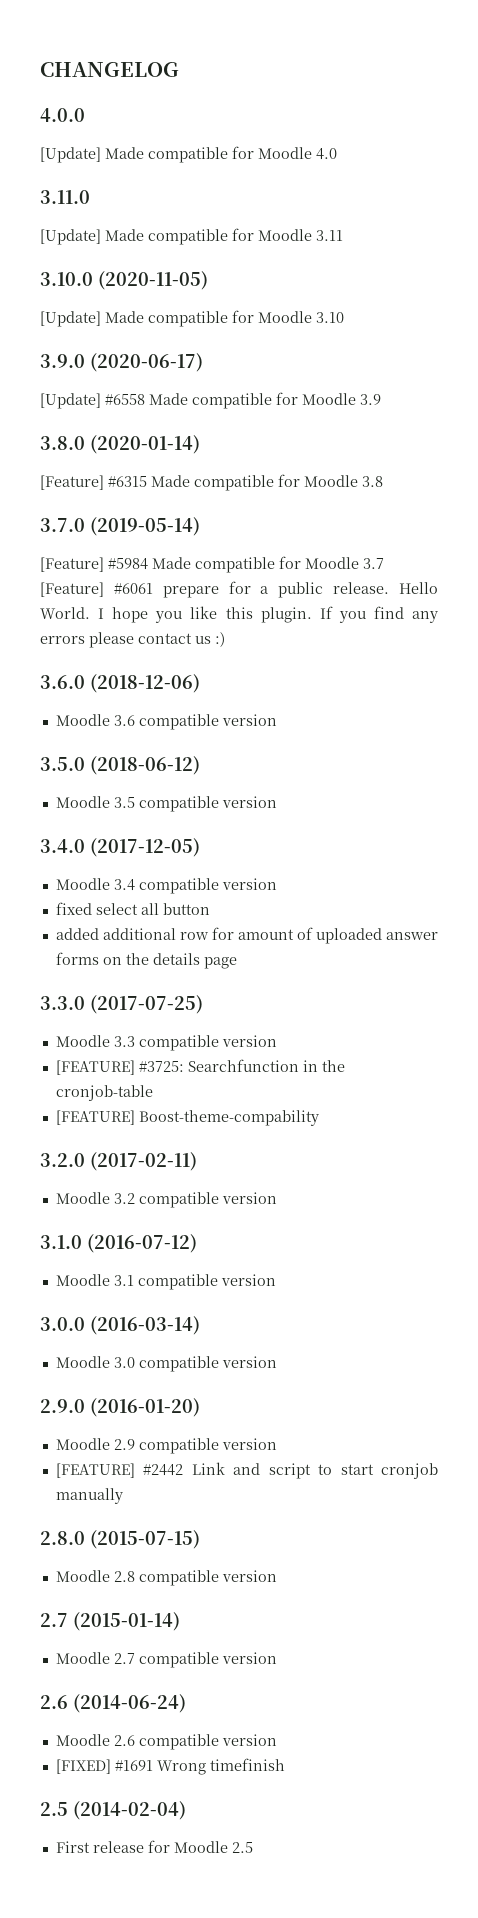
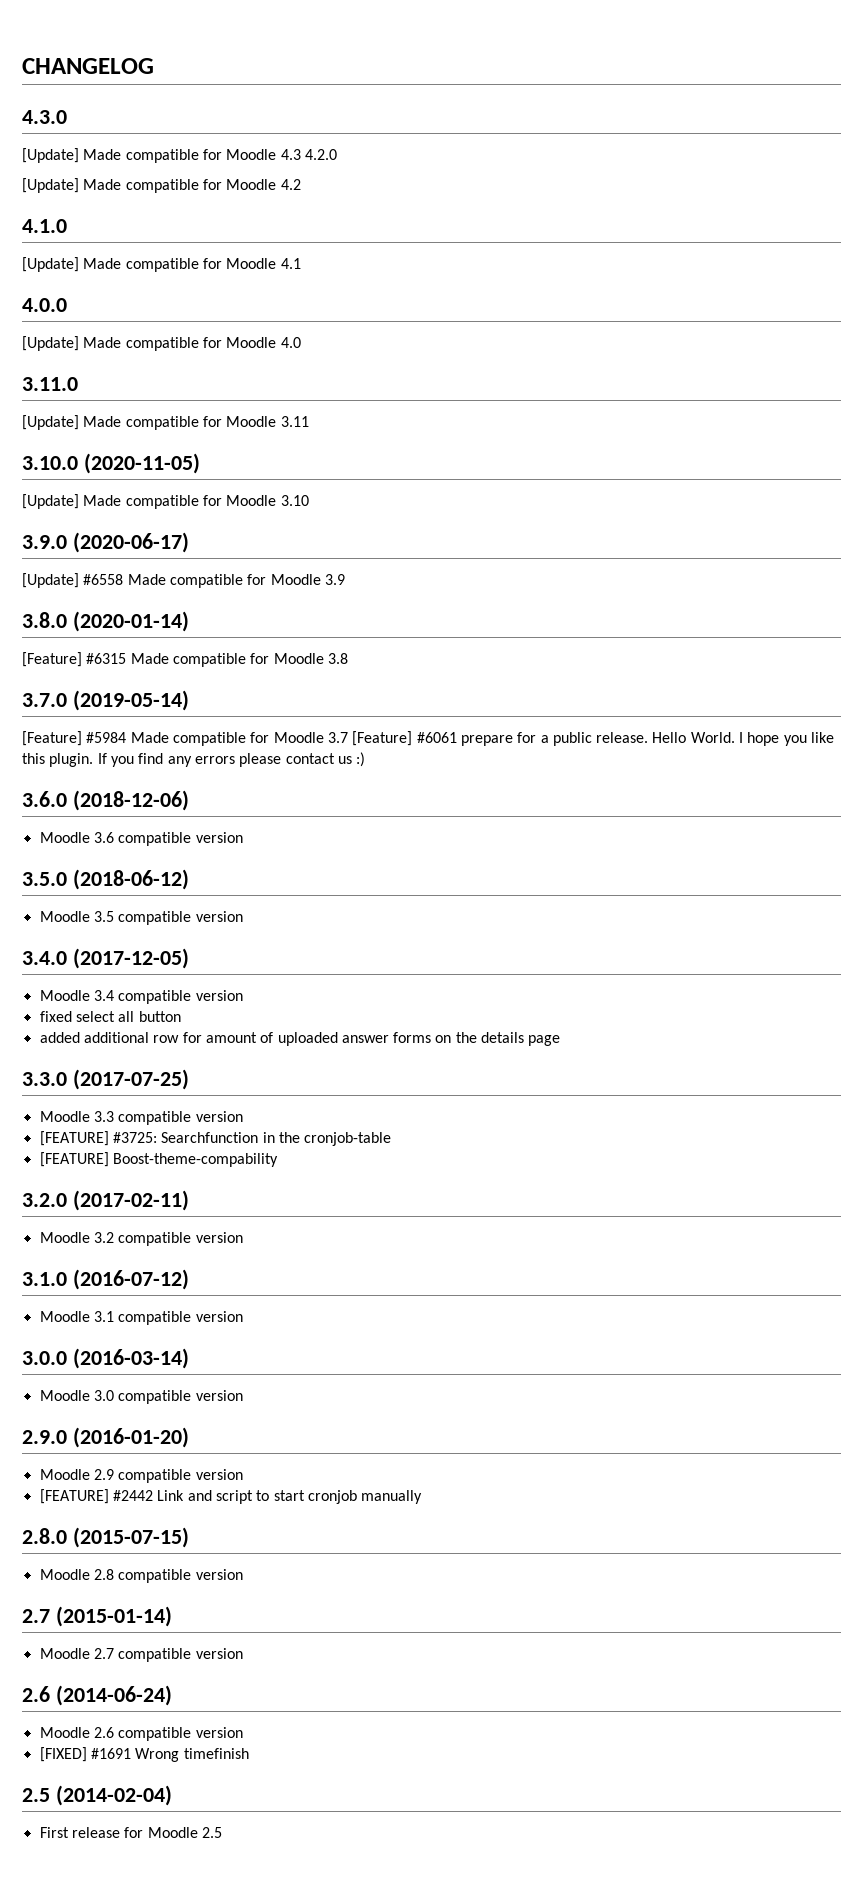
(179, 69) none -> [22,110,67,124] [22,148,337,163] [22,178,301,193] [22,219,67,233] [22,257,301,272] // 4.3.0 // [Update] Made compatible for Moodle 4.3 4.2.0 // [Update] Made compatible for Moodle 4.2 // 4.1.0 // [Update] Made compatible for Moodle 4.1

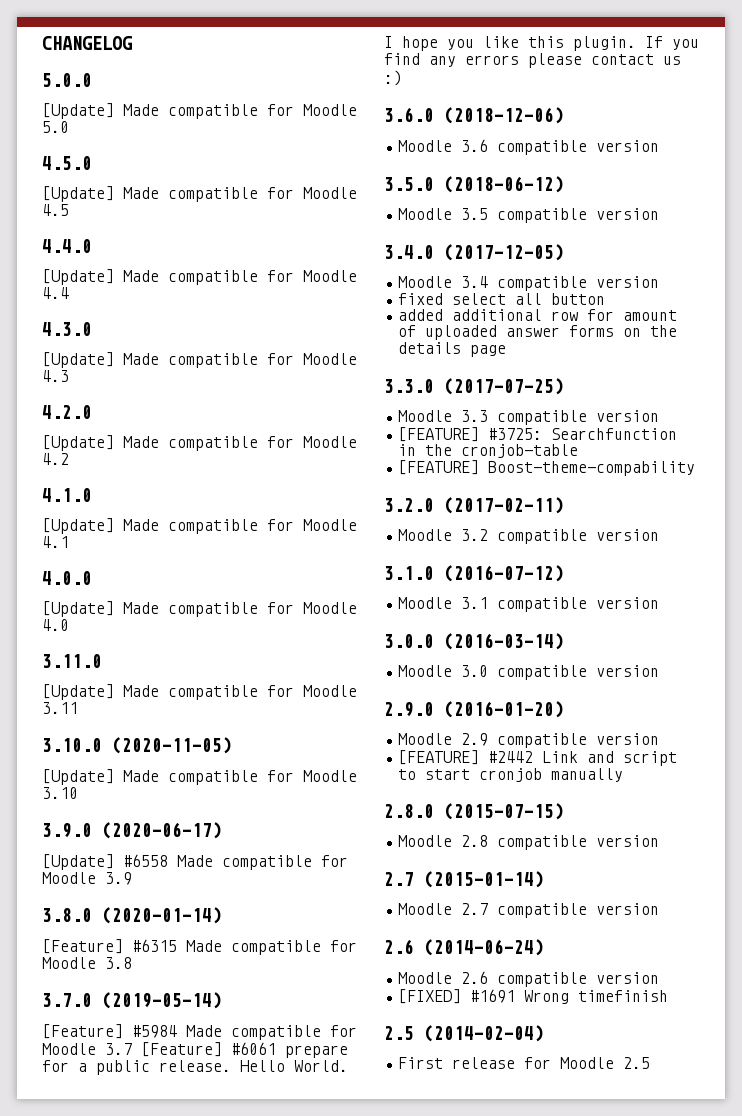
(154, 66) none -> [42,73,92,87] [42,103,357,119] [42,121,69,133] [42,156,92,170] [42,186,357,202] [42,204,69,216] [42,239,92,253] [42,269,357,285] [42,287,69,299] // 5.0.0 // [Update] Made compatible for Moodle 5.0 // 4.5.0 // [Update] Made compatible for Moodle 4.5 // 4.4.0 // [Update] Made compatible for Moodle 4.4
(301, 154) none -> (69, 376) //

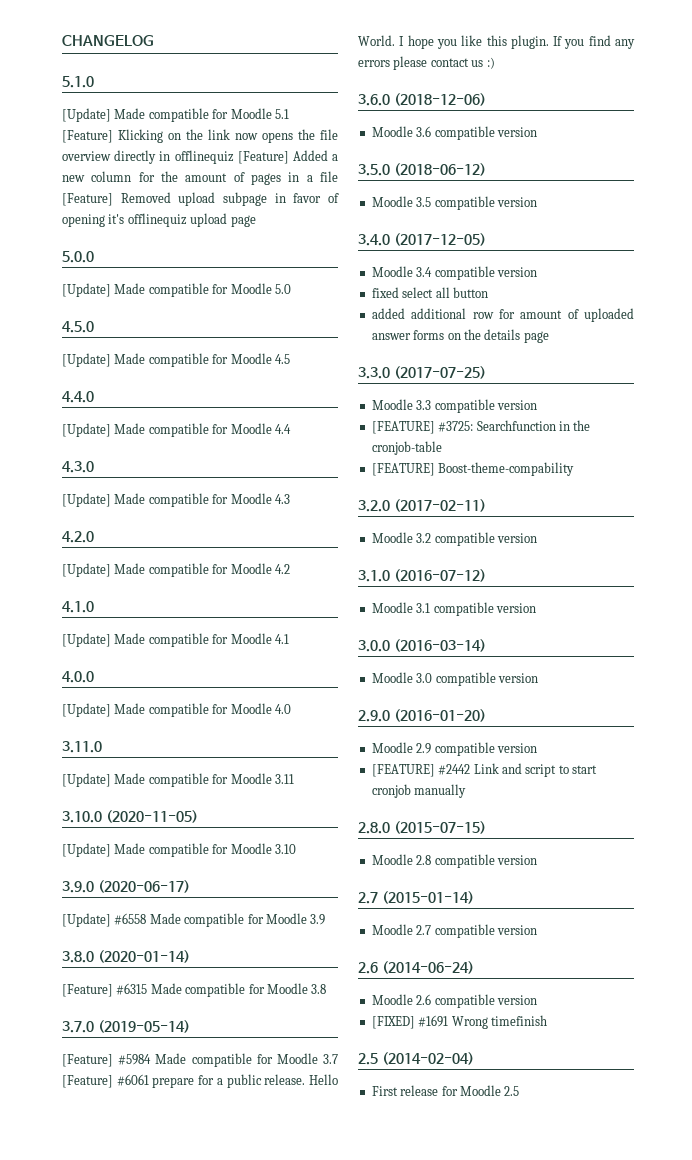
(132, 43) none -> [62,76,94,88] [62,108,289,122] [62,129,338,143] [62,150,338,164] [62,171,338,185] [62,192,339,206] [62,213,256,227] // 5.1.0 // [Update] Made compatible for Moodle 5.1 [Feature] Klicking on the link now opens the file overview directly in offlinequiz [Feature] Added a new column for the amount of pages in a file [Feature] Removed upload subpage in favor of opening it's offlinequiz upload page

